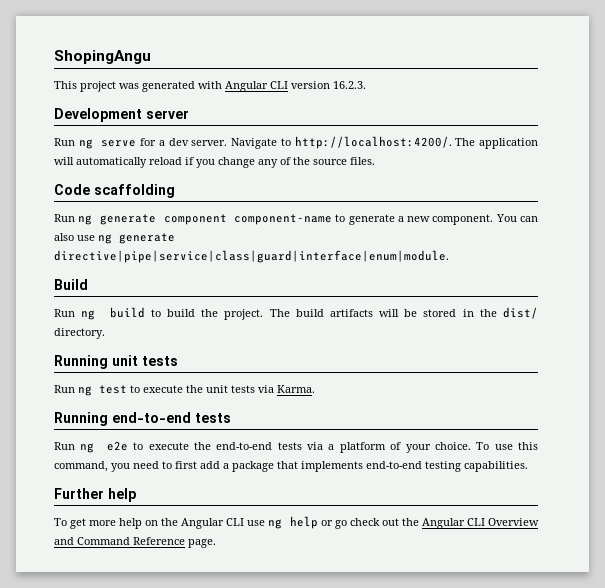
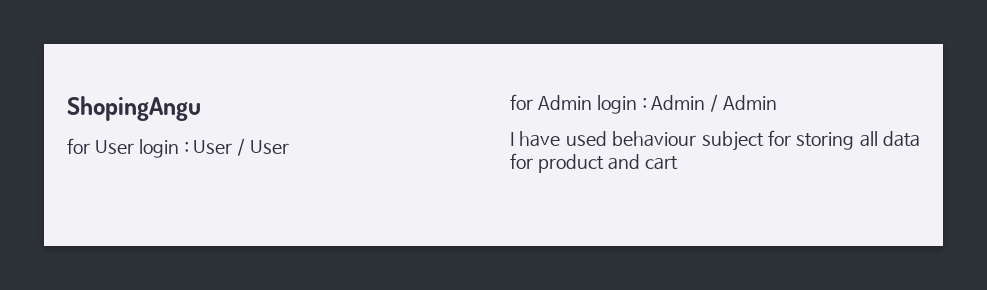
[54,81,366,92] [54,108,189,122] [54,136,538,149] [54,157,375,168] [54,184,175,198] [54,214,538,225] [54,233,175,244] [54,250,449,263] [54,279,88,290] [54,307,539,320] [54,328,105,339] [54,355,178,369] [54,385,315,396] [54,412,231,426] [54,441,539,453] [54,461,528,472] [54,488,136,502] [54,516,540,529] [54,537,216,548] This project was generated with Angular CLI version 16.2.3. // Development server // Run ng serve for a dev server. Navigate to http://localhost:4200/. The application will automatically reload if you change any of the source files. // Code scaffolding // Run ng generate component component-name to generate a new component. You can also use ng generate directive|pipe|service|class|guard|interface|enum|module. // Build // Run ng build to build the project. The build artifacts will be stored in the dist/ directory. // Running unit tests // Run ng test to execute the unit tests via Karma. // Running end-to-end tests // Run ng e2e to execute the end-to-end tests via a platform of your choice. To use this command, you need to first add a package that implements end-to-end testing capabilities. // Further help // To get more help on the Angular CLI use ng help or go check out the Angular CLI Overview and Command Reference page. -> [67,138,290,158] [510,94,778,114] [510,130,920,151] [510,153,678,173] for User login : User / User // for Admin login : Admin / Admin // I have used behaviour subject for storing all data for product and cart

